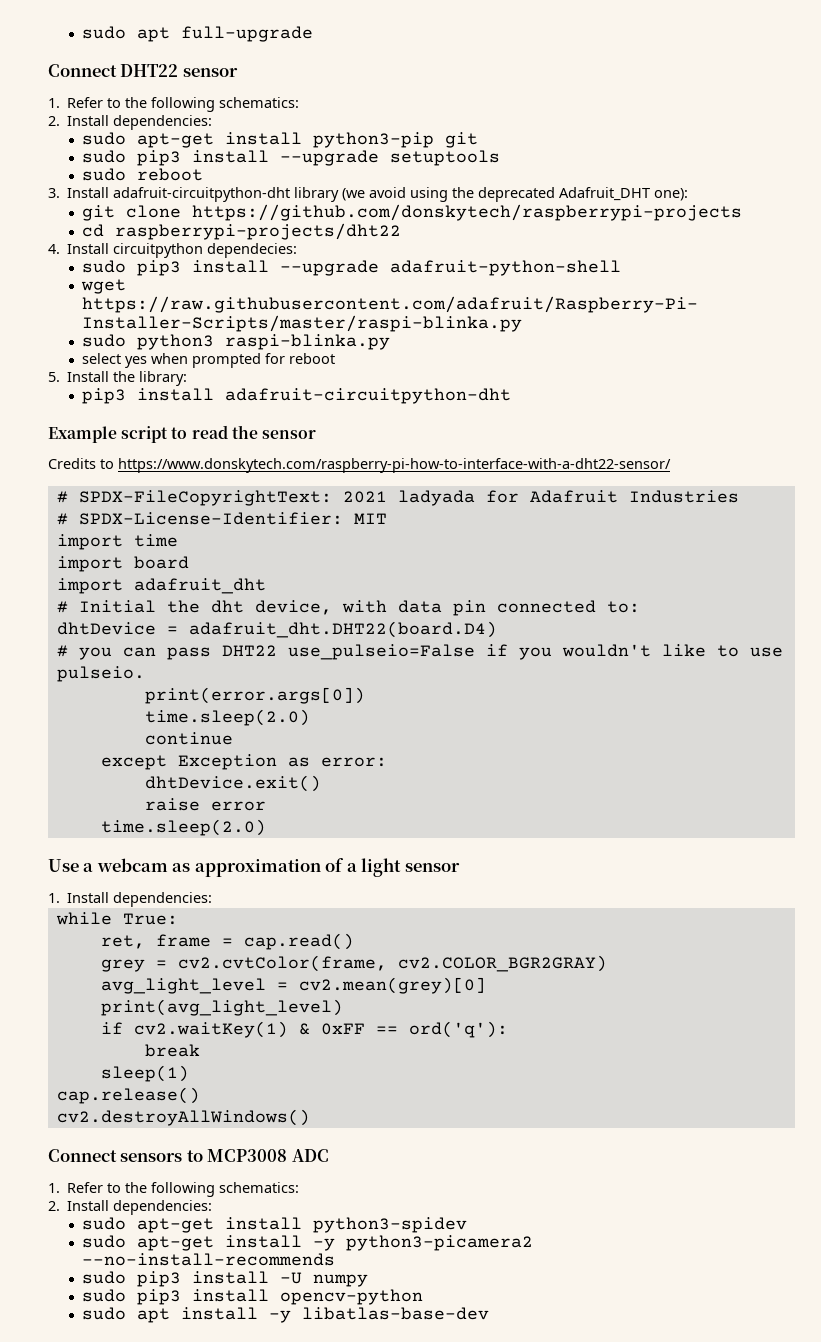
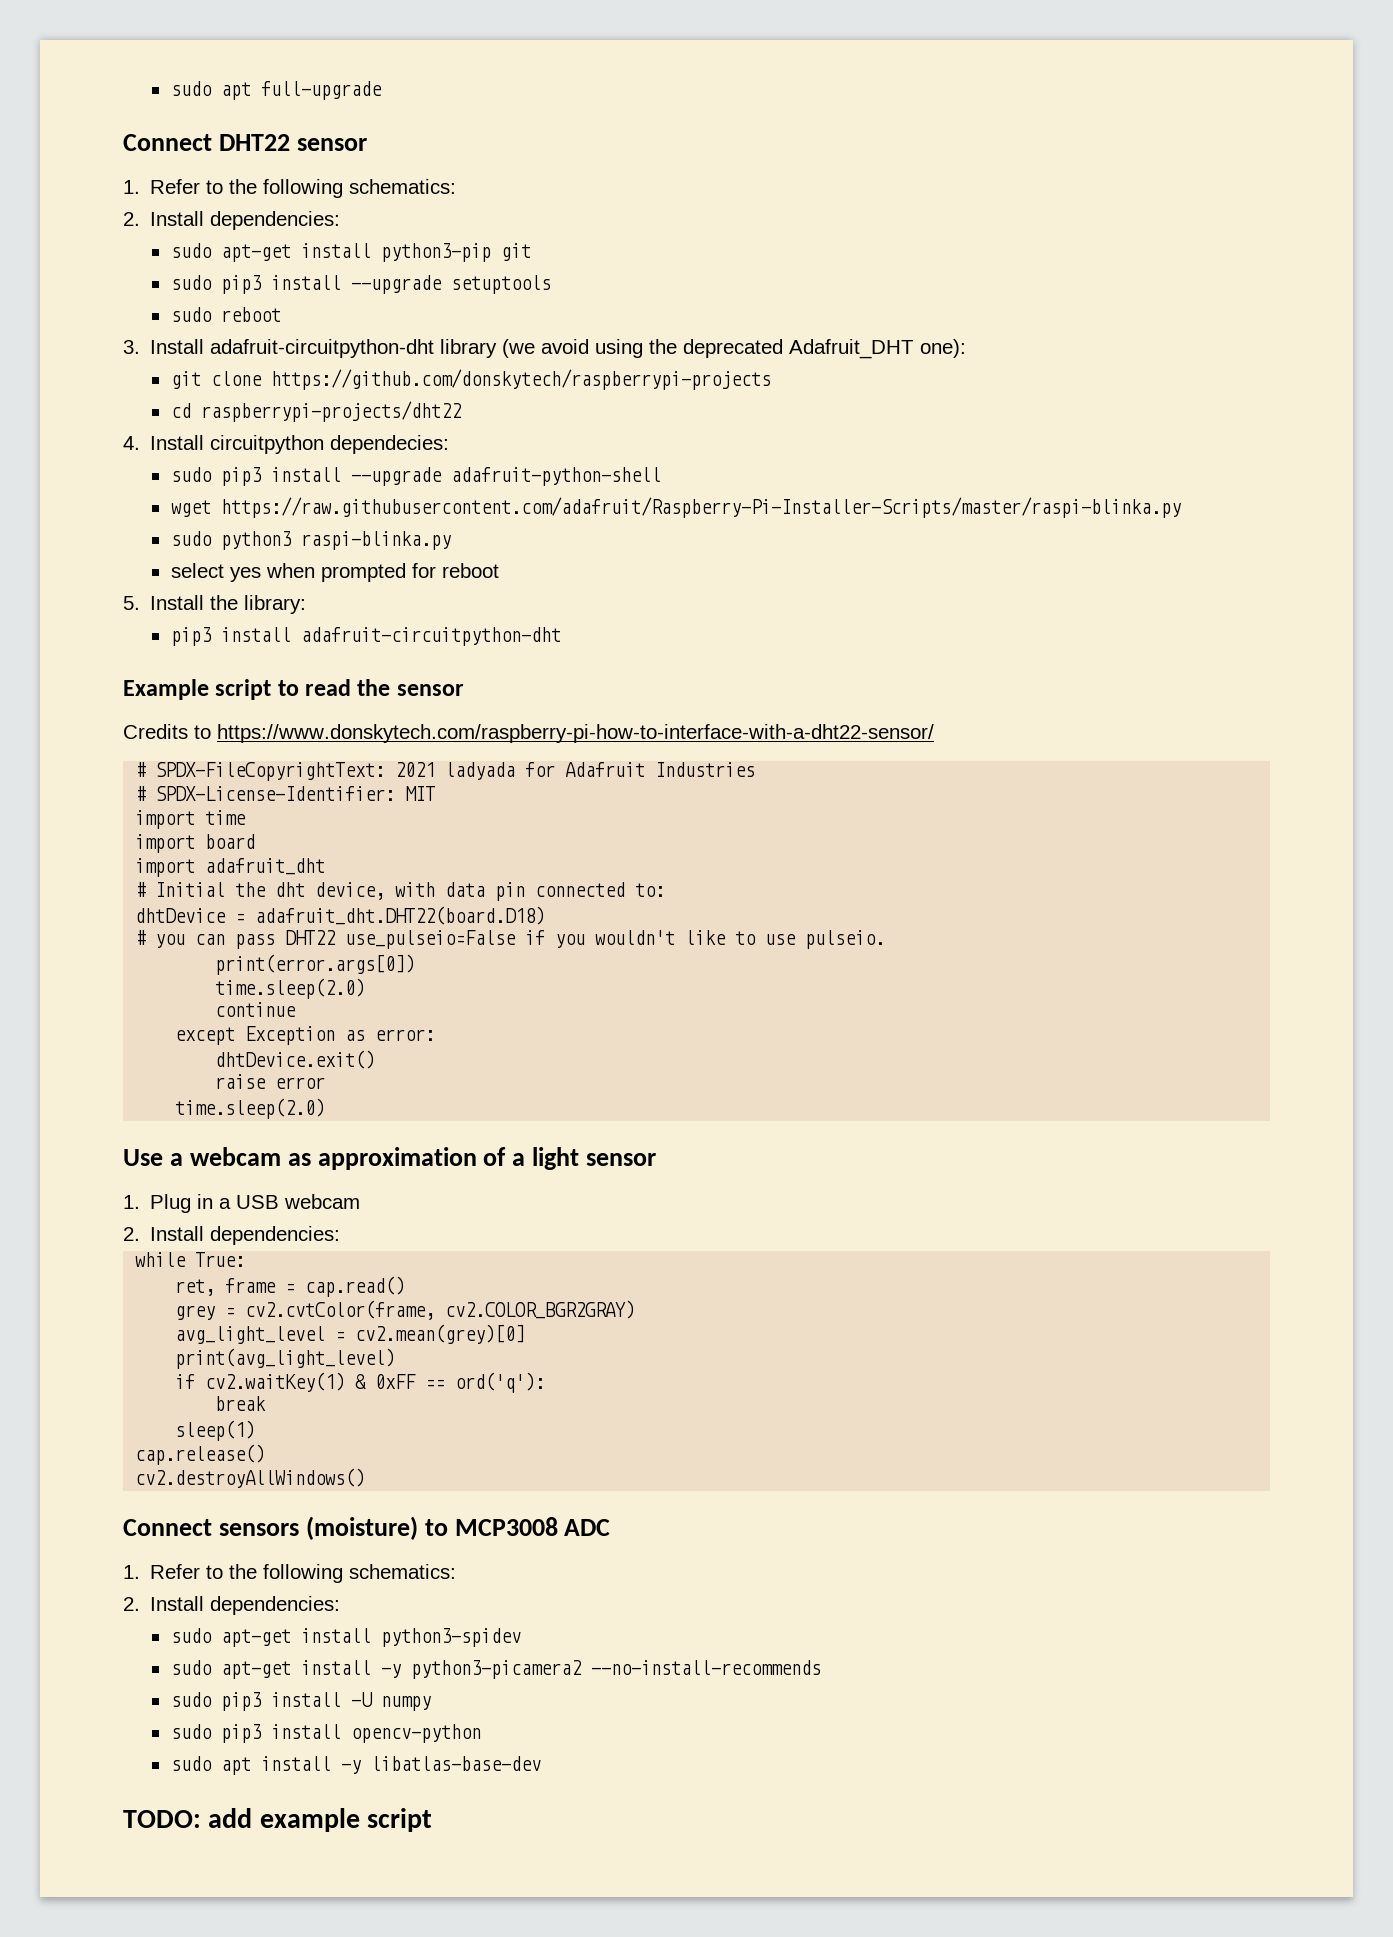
[188,621,497,638] adafruit_dht.DHT22(board.D4) -> [255,906,546,925] adafruit_dht.DHT22(board.D18)
(60, 898) none -> [150,1194,361,1213] [123,1227,140,1241] Plug in a USB webcam // 2.
(183, 1157) none -> [305,1516,418,1540] (moisture)
(489, 1313) none -> [123,1808,433,1832] // TODO: add example script

